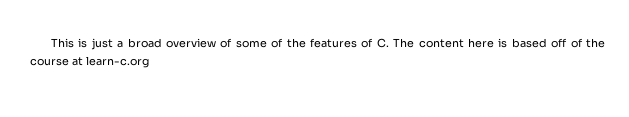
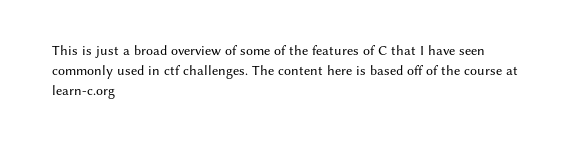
[376,38,389,48] C. -> [378,45,485,55] [52,65,248,79] C that I have seen commonly used in ctf challenges.

